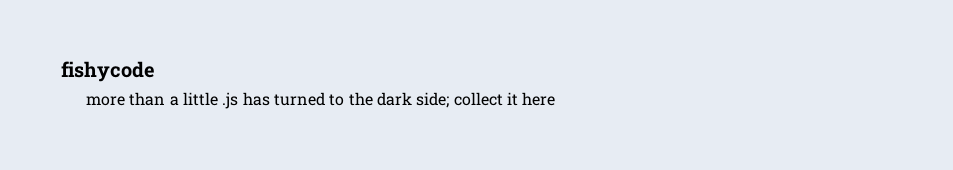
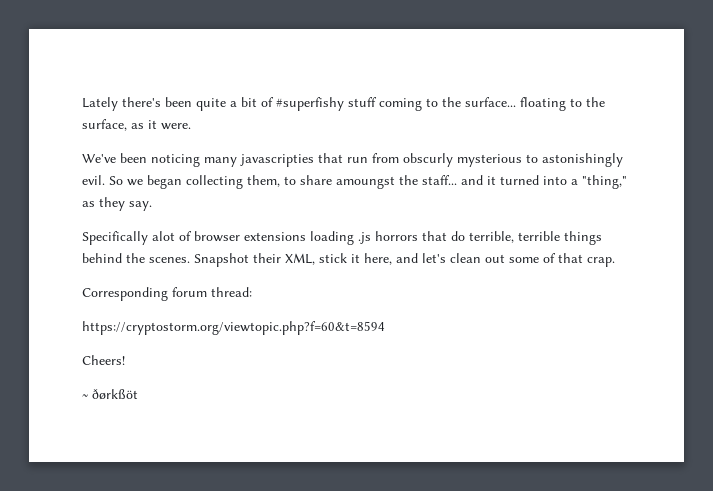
[61,61,155,82] [86,92,556,109] fishycode // more than a little .js has turned to the dark side; collect it here -> [82,97,605,111] [82,119,191,131] [82,153,623,167] [82,175,627,189] [82,197,152,211] [82,231,602,245] [82,253,615,267] [82,287,252,301] [82,321,385,335] [82,355,125,365] [82,389,138,400] Lately there's been quite a bit of #superfishy stuff coming to the surface... floating to the surface, as it were. // We've been noticing many javascripties that run from obscurly mysterious to astonishingly evil. So we began collecting them, to share amoungst the staff... and it turned into a "thing," as they say. // Specifically alot of browser extensions loading .js horrors that do terrible, terrible things behind the scenes. Snapshot their XML, stick it here, and let's clean out some of that crap. // Corresponding forum thread: // https://cryptostorm.org/viewtopic.php?f=60&t=8594 // Cheers! // ~ ðørkßöt

